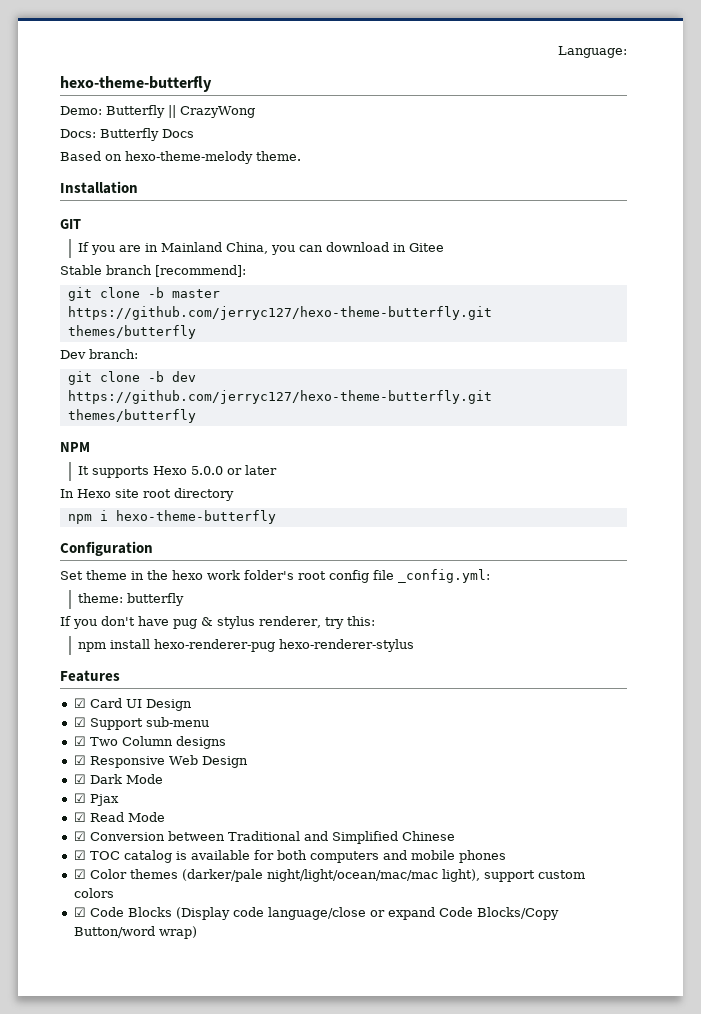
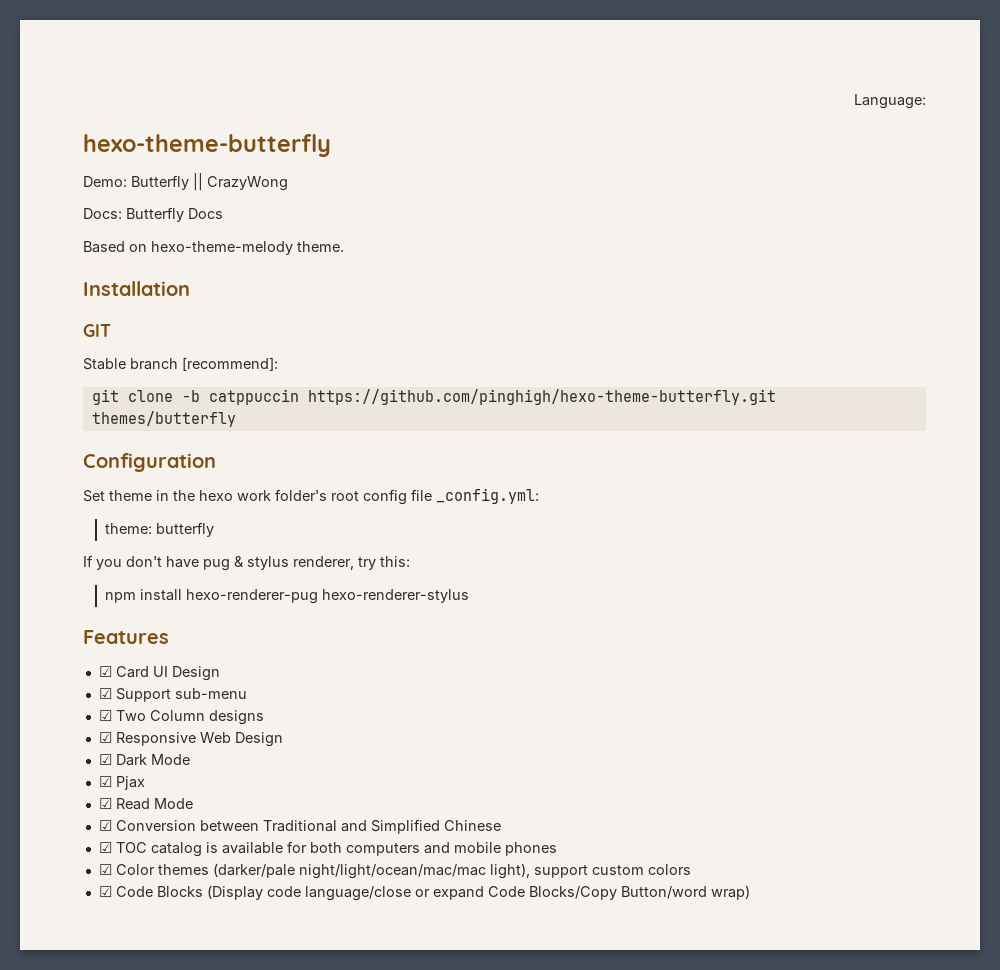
[77,242,444,255] // If you are in Mainland China, you can download in Gitee -> (111, 330) none
[171,289,220,298] [67,306,492,320] [67,325,196,339] [60,349,138,359] [67,371,196,385] [67,390,492,404] [67,409,196,423] [60,442,90,452] [77,465,277,478] [60,488,234,501] [67,510,276,524] master https://github.com/jerryc127/hexo-theme-butterfly.git themes/butterfly // Dev branch: // git clone -b dev https://github.com/jerryc127/hexo-theme-butterfly.git themes/butterfly // NPM // It supports Hexo 5.0.0 or later // In Hexo site root directory // npm i hexo-theme-butterfly -> [208,389,776,405] [91,411,236,427] catppuccin https://github.com/pinghigh/hexo-theme-butterfly.git themes/butterfly

